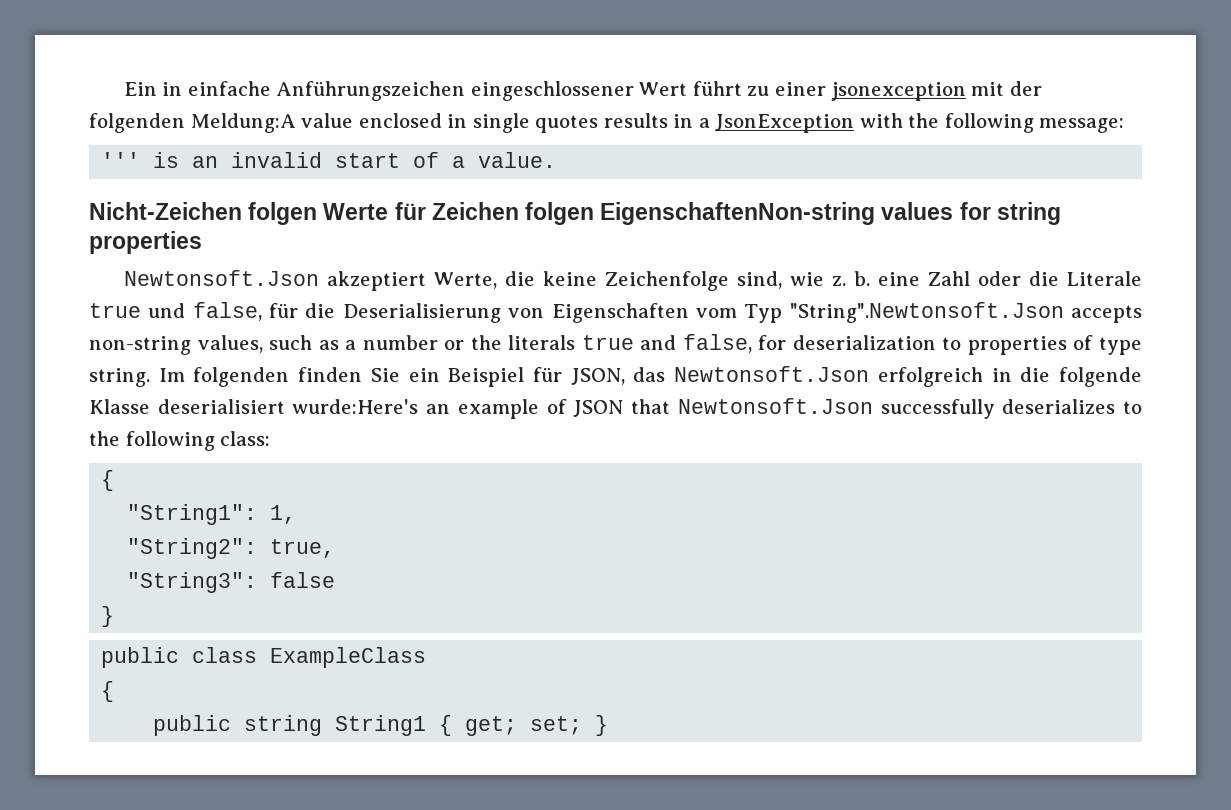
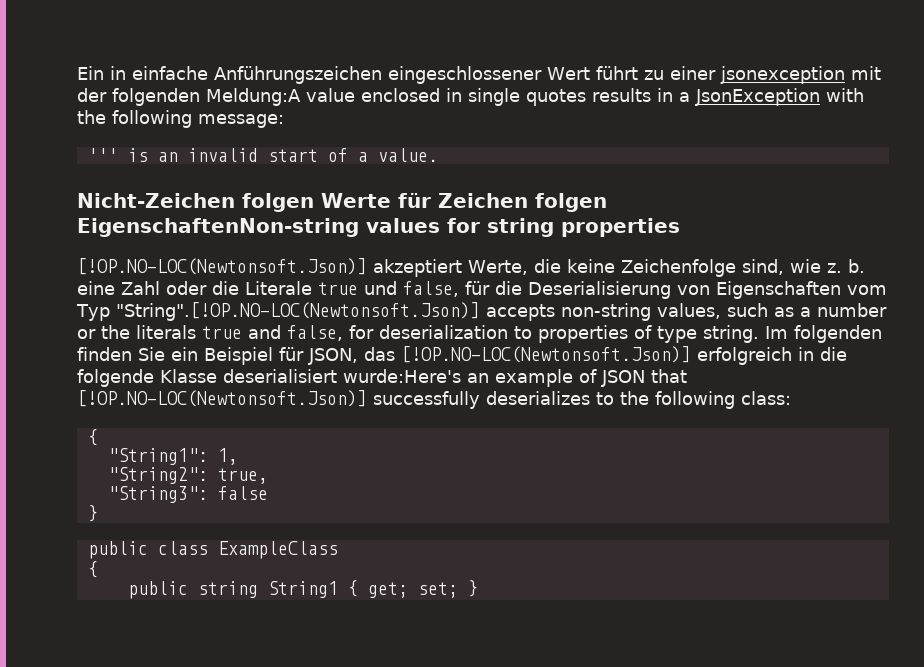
[123,270,319,286] Newtonsoft.Json -> [77,258,367,275] [!OP.NO-LOC(Newtonsoft.Json)]
[789,302,1064,323] "String".Newtonsoft.Json -> [115,302,480,321] "String".[!OP.NO-LOC(Newtonsoft.Json)]
[674,366,870,382] Newtonsoft.Json -> [401,346,691,363] [!OP.NO-LOC(Newtonsoft.Json)]
[677,398,873,414] Newtonsoft.Json -> [77,390,367,407] [!OP.NO-LOC(Newtonsoft.Json)]

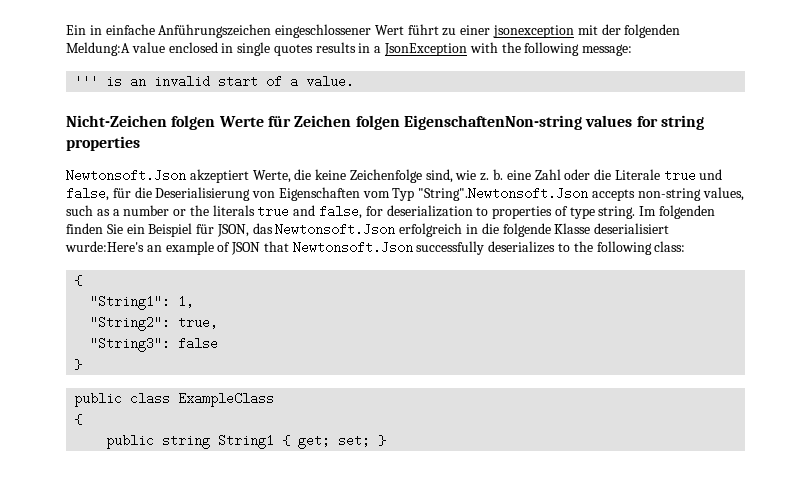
[77,258,367,275] [!OP.NO-LOC(Newtonsoft.Json)] -> [66,169,186,182] Newtonsoft.Json
[115,302,480,321] "String".[!OP.NO-LOC(Newtonsoft.Json)] -> [418,187,589,201] "String".Newtonsoft.Json
[401,346,691,363] [!OP.NO-LOC(Newtonsoft.Json)] -> [275,223,396,236] Newtonsoft.Json
[77,390,367,407] [!OP.NO-LOC(Newtonsoft.Json)] -> [292,241,413,254] Newtonsoft.Json

